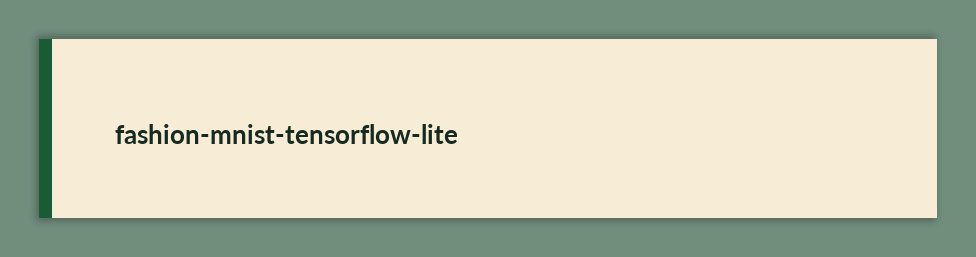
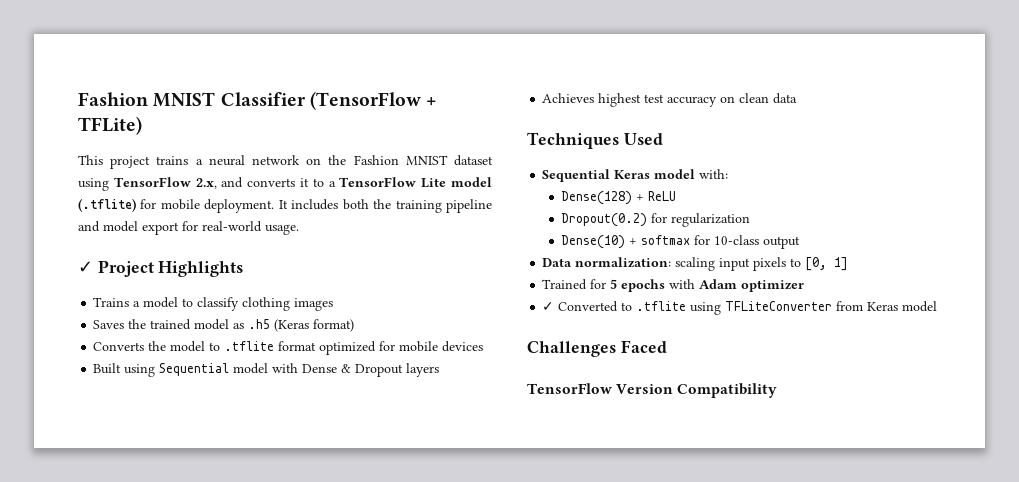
[115,124,458,144] fashion-mnist-tensorflow-lite -> [78,91,437,110] [78,116,142,135] [78,155,493,169] [78,177,493,191] [78,198,493,213] [78,221,299,235] [78,260,244,277] [93,297,334,311] [93,319,355,332] [93,341,484,355] [93,363,440,377] [542,93,798,107] [527,132,663,149] [542,169,729,182] [561,191,677,205] [561,213,751,227] [561,235,801,249] [542,257,849,271] [542,279,805,292] [542,301,938,315] [527,340,667,357] [527,383,778,398] Fashion MNIST Classifier (TensorFlow + TFLite) // This project trains a neural network on the Fashion MNIST dataset using TensorFlow 2.x, and converts it to a TensorFlow Lite model (.tflite) for mobile deployment. It includes both the training pipeline and model export for real-world usage. // ✓ Project Highlights // Trains a model to classify clothing images // Saves the trained model as .h5 (Keras format) // Converts the model to .tflite format optimized for mobile devices // Built using Sequential model with Dense & Dropout layers // Achieves highest test accuracy on clean data // Techniques Used // Sequential Keras model with: // Dense(128) + ReLU // Dropout(0.2) for regularization // Dense(10) + softmax for 10-class output // Data normalization: scaling input pixels to [0, 1] // Trained for 5 epochs with Adam optimizer // ✓ Converted to .tflite using TFLiteConverter from Keras model // Challenges Faced // TensorFlow Version Compatibility

